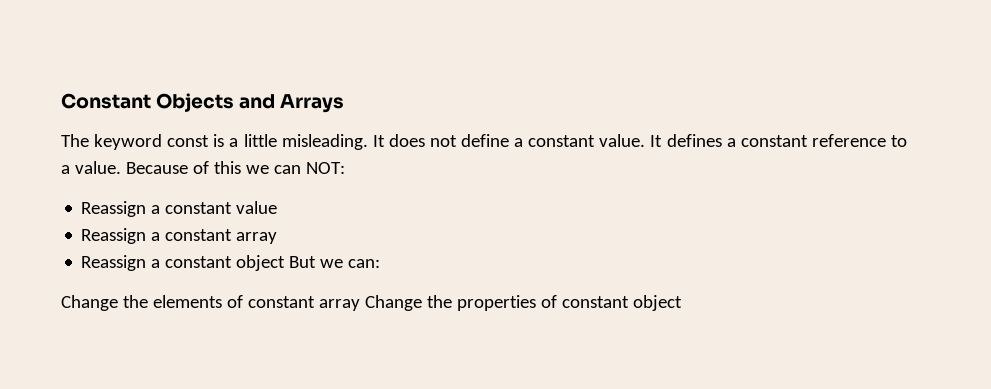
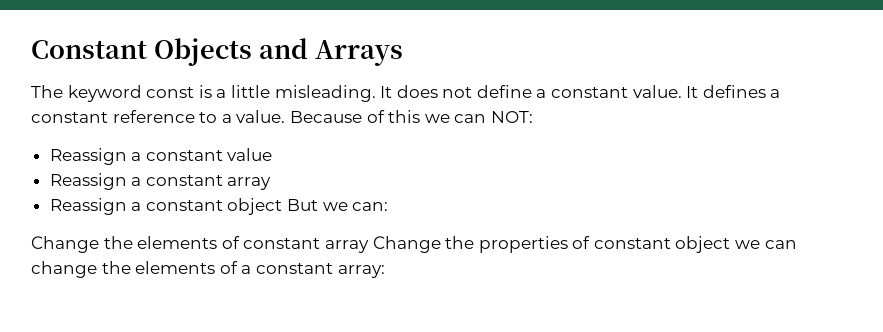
(682, 303) none -> [735,240,797,249] [31,261,385,278] we can change the elements of a constant array:

